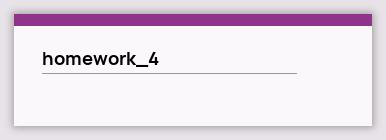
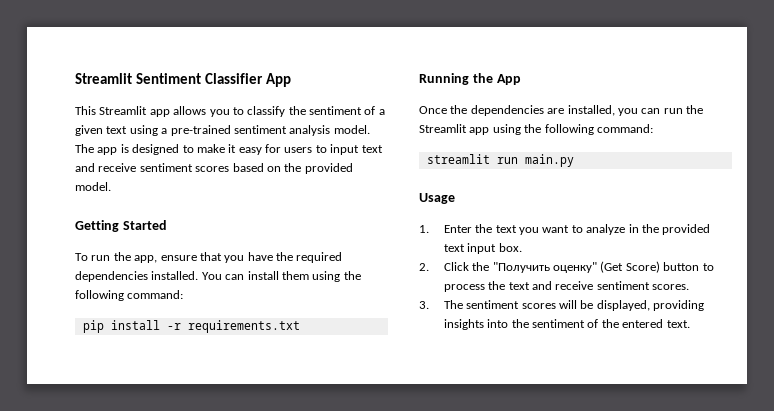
[42,52,159,67] homework_4 -> [75,73,291,87] [75,106,385,117] [75,125,370,136] [75,144,383,155] [75,163,353,174] [75,182,111,191] [75,220,167,232] [75,252,343,263] [75,271,361,282] [75,290,184,301] [82,320,300,333] [419,73,521,85] [419,105,703,116] [419,124,653,135] [426,154,574,167] [419,193,455,204] [419,224,711,235] [443,243,522,254] [419,261,714,273] [443,281,690,292] [419,300,705,311] [443,319,690,330] Streamlit Sentiment Classifier App // This Streamlit app allows you to classify the sentiment of a given text using a pre-trained sentiment analysis model. The app is designed to make it easy for users to input text and receive sentiment scores based on the provided model. // Getting Started // To run the app, ensure that you have the required dependencies installed. You can install them using the following command: // pip install -r requirements.txt // Running the App // Once the dependencies are installed, you can run the Streamlit app using the following command: // streamlit run main.py // Usage // 1. Enter the text you want to analyze in the provided text input box. // 2. Click the "Получить оценку" (Get Score) button to process the text and receive sentiment scores. // 3. The sentiment scores will be displayed, providing insights into the sentiment of the entered text.

